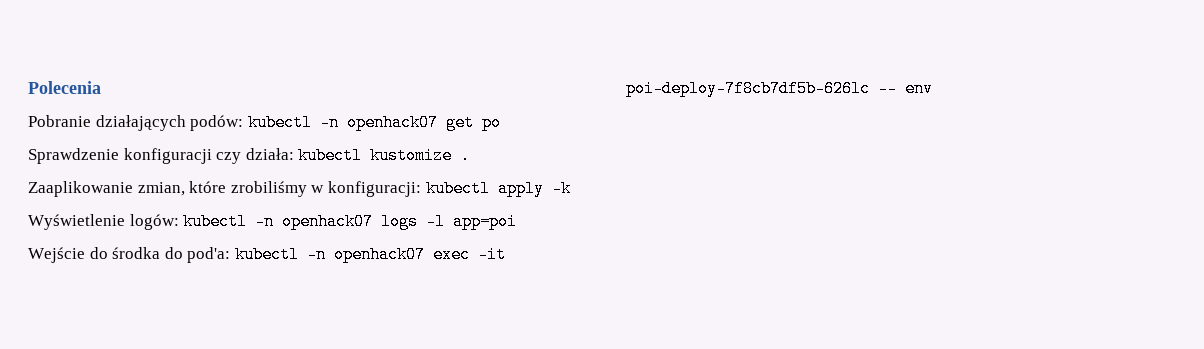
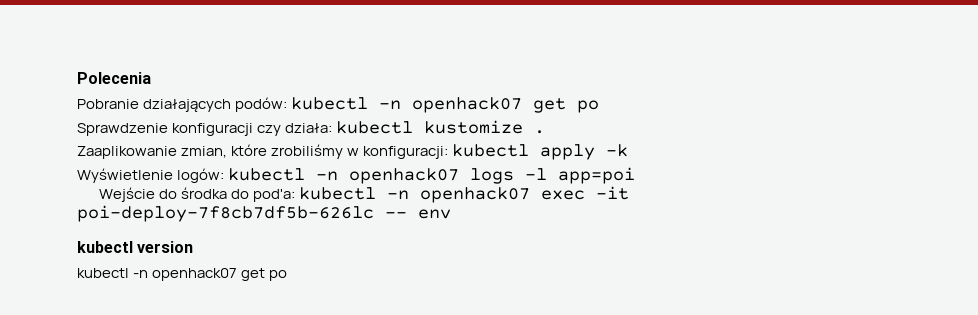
(933, 88) none -> [77,241,194,253] [77,268,288,281] // kubectl version // kubectl -n openhack07 get po

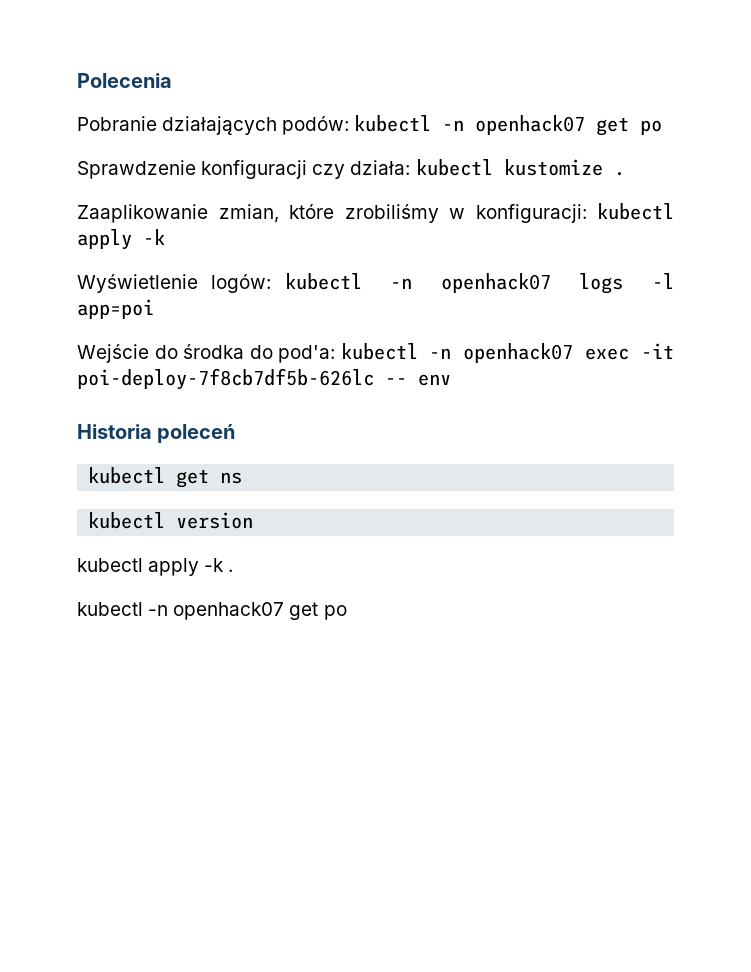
[77,241,194,253] kubectl version -> [77,423,236,443] [88,467,243,488] [88,512,254,529] [77,558,234,576] Historia poleceń // kubectl get ns // kubectl version // kubectl apply -k .

